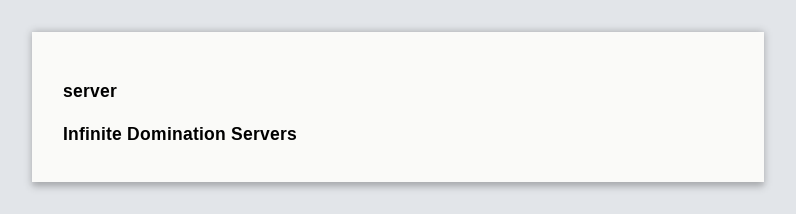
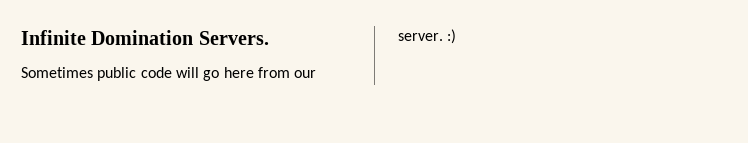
[63,86,117,97] server // -> (21, 37) none
[231,127,297,140] Servers -> [198,31,269,45] [21,67,317,81] [398,29,457,44] Servers. // Sometimes public code will go here from our server. :)

